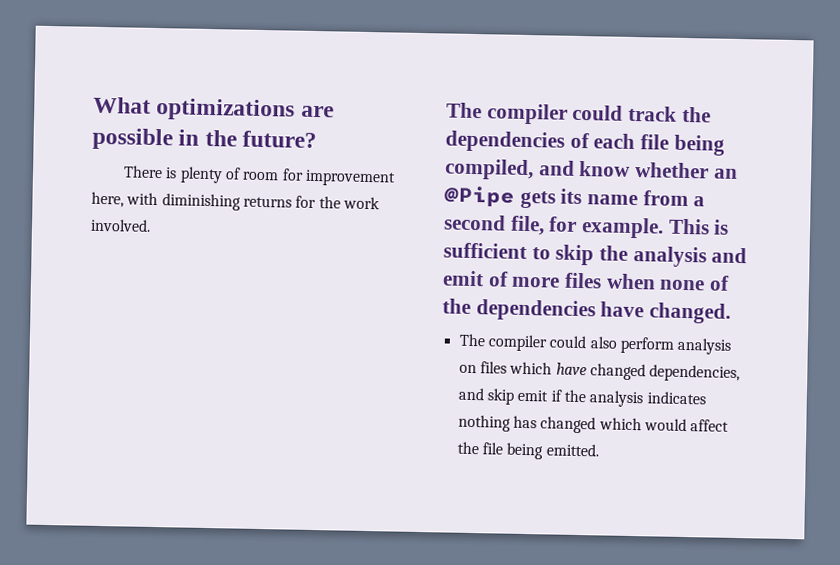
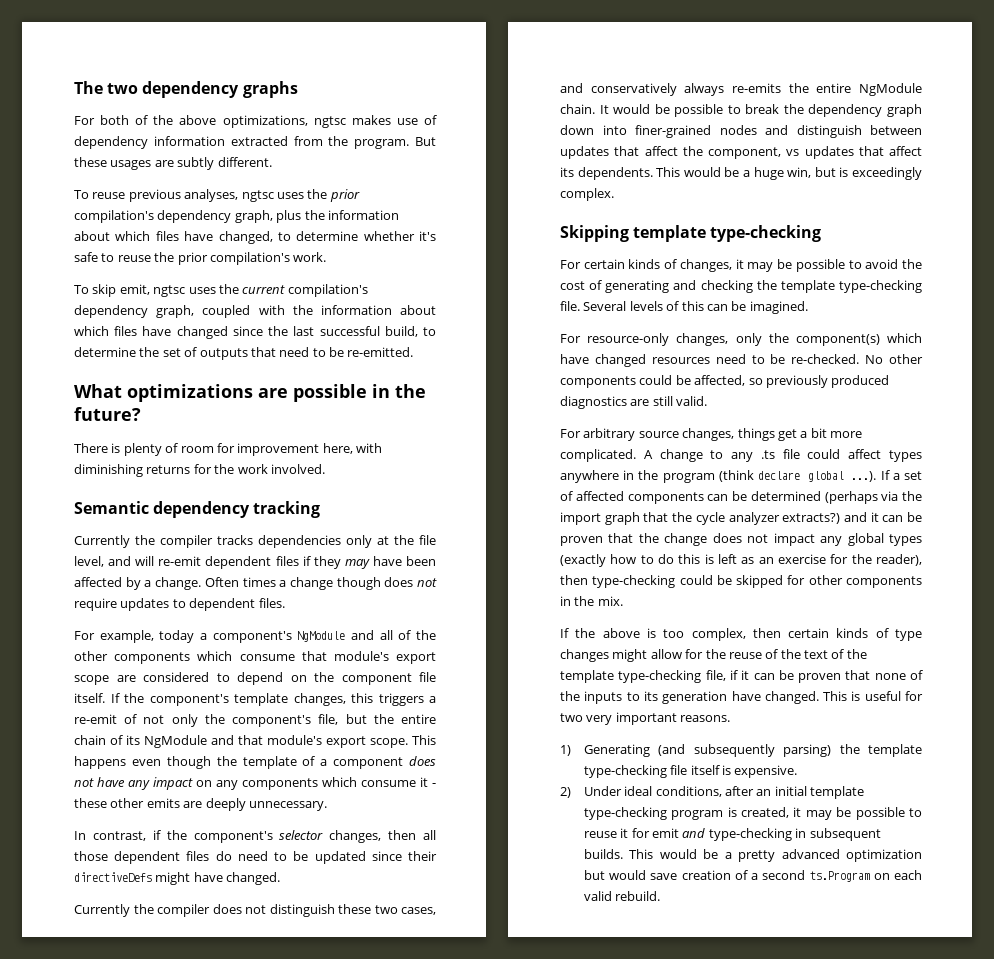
(93, 105) none -> [74,81,298,98] [74,115,437,128] [74,136,436,149] [74,157,272,170] [74,189,360,202] [74,210,399,223] [74,231,436,244] [74,252,327,265] [74,284,368,297] [74,305,436,318] [74,326,437,339] [74,347,414,360] The two dependency graphs // For both of the above optimizations, ngtsc makes use of dependency information extracted from the program. But these usages are subtly different. // To reuse previous analyses, ngtsc uses the prior compilation's dependency graph, plus the information about which files have changed, to determine whether it's safe to reuse the prior compilation's work. // To skip emit, ngtsc uses the current compilation's dependency graph, coupled with the information about which files have changed since the last successful build, to determine the set of outputs that need to be re-emitted. //
[446,102,711,125] [445,130,725,156] [444,158,738,181] [444,185,706,209] [444,214,730,239] [443,242,748,268] [442,270,731,291] [442,298,732,324] [458,333,732,355] [458,361,741,383] [457,387,706,408] [457,414,730,434] [456,441,599,460] The compiler could track the dependencies of each file being compiled, and know whether an @Pipe gets its name from a second file, for example. This is sufficient to skip the analysis and emit of more files when none of the dependencies have changed. // The compiler could also perform analysis on files which have changed dependencies, and skip emit if the analysis indicates nothing has changed which would affect the file being emitted. -> [74,501,321,518] [74,535,436,548] [74,556,437,569] [74,577,437,590] [74,598,285,611] [74,630,437,643] [74,651,436,664] [74,672,436,685] [74,693,436,706] [74,714,437,727] [74,735,436,748] [74,756,436,769] [74,777,436,790] [74,798,327,811] [74,830,436,843] [74,851,438,864] [74,872,281,885] [74,904,436,917] [560,83,922,96] [560,104,922,117] [560,125,922,138] [560,146,922,159] [560,167,922,180] [560,188,614,201] [560,225,822,242] [560,259,922,272] [560,280,922,293] [560,301,808,314] [560,333,922,346] [560,354,923,367] [560,375,890,388] [560,396,708,409] [560,428,862,441] [560,449,922,462] [560,470,923,483] [560,491,922,504] [560,512,922,525] [560,533,922,546] [560,554,922,567] [560,575,922,588] [560,596,623,606] [560,628,922,641] [560,649,867,662] [560,670,924,683] [560,691,923,704] [560,712,731,725] [560,744,922,757] [583,765,798,778] [560,786,865,799] [583,807,923,820] [583,828,881,841] [583,849,922,862] [583,870,922,882] [583,891,661,901] Semantic dependency tracking // Currently the compiler tracks dependencies only at the file level, and will re-emit dependent files if they may have been affected by a change. Often times a change though does not require updates to dependent files. // For example, today a component's NgModule and all of the other components which consume that module's export scope are considered to depend on the component file itself. If the component's template changes, this triggers a re-emit of not only the component's file, but the entire chain of its NgModule and that module's export scope. This happens even though the template of a component does not have any impact on any components which consume it - these other emits are deeply unnecessary. // In contrast, if the component's selector changes, then all those dependent files do need to be updated since their directiveDefs might have changed. // Currently the compiler does not distinguish these two cases, and conservatively always re-emits the entire NgModule chain. It would be possible to break the dependency graph down into finer-grained nodes and distinguish between updates that affect the component, vs updates that affect its dependents. This would be a huge win, but is exceedingly complex. // Skipping template type-checking // For certain kinds of changes, it may be possible to avoid the cost of generating and checking the template type-checking file. Several levels of this can be imagined. // For resource-only changes, only the component(s) which have changed resources need to be re-checked. No other components could be affected, so previously produced diagnostics are still valid. // For arbitrary source changes, things get a bit more complicated. A change to any .ts file could affect types anywhere in the program (think declare global ...). If a set of affected components can be determined (perhaps via the import graph that the cycle analyzer extracts?) and it can be proven that the change does not impact any global types (exactly how to do this is left as an exercise for the reader), then type-checking could be skipped for other components in the mix. // If the above is too complex, then certain kinds of type changes might allow for the reuse of the text of the template type-checking file, if it can be proven that none of the inputs to its generation have changed. This is useful for two very important reasons. // 1) Generating (and subsequently parsing) the template type-checking file itself is expensive. // 2) Under ideal conditions, after an initial template type-checking program is created, it may be possible to reuse it for emit and type-checking in subsequent builds. This would be a pretty advanced optimization but would save creation of a second ts.Program on each valid rebuild.

